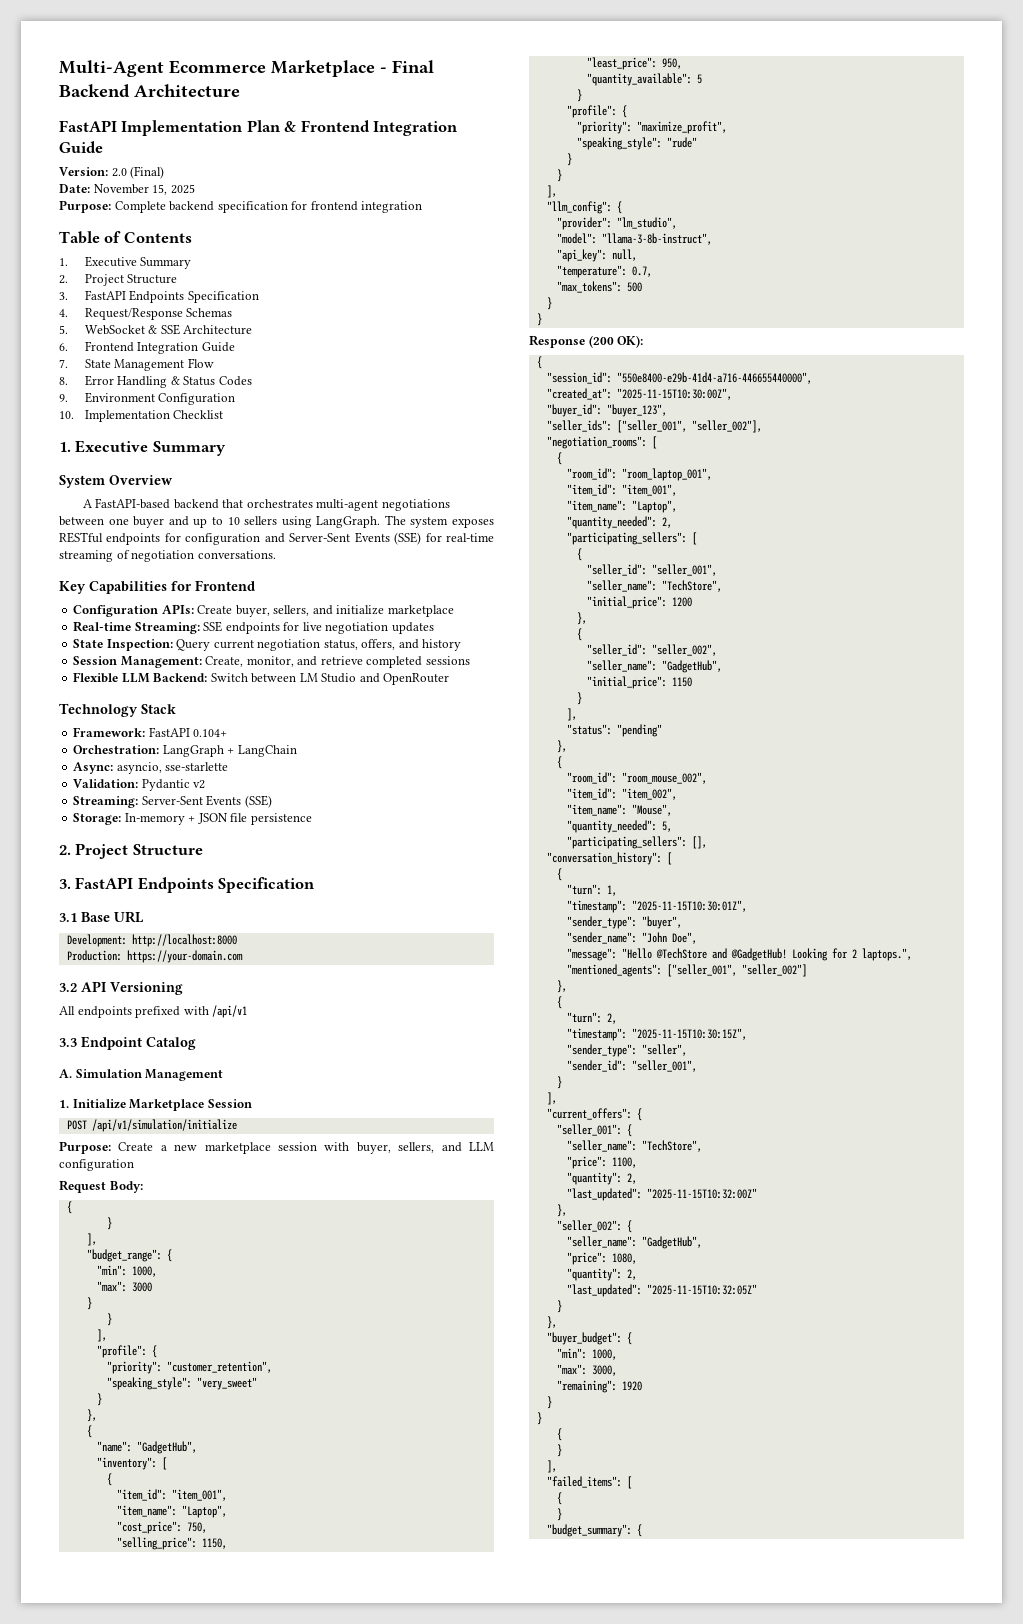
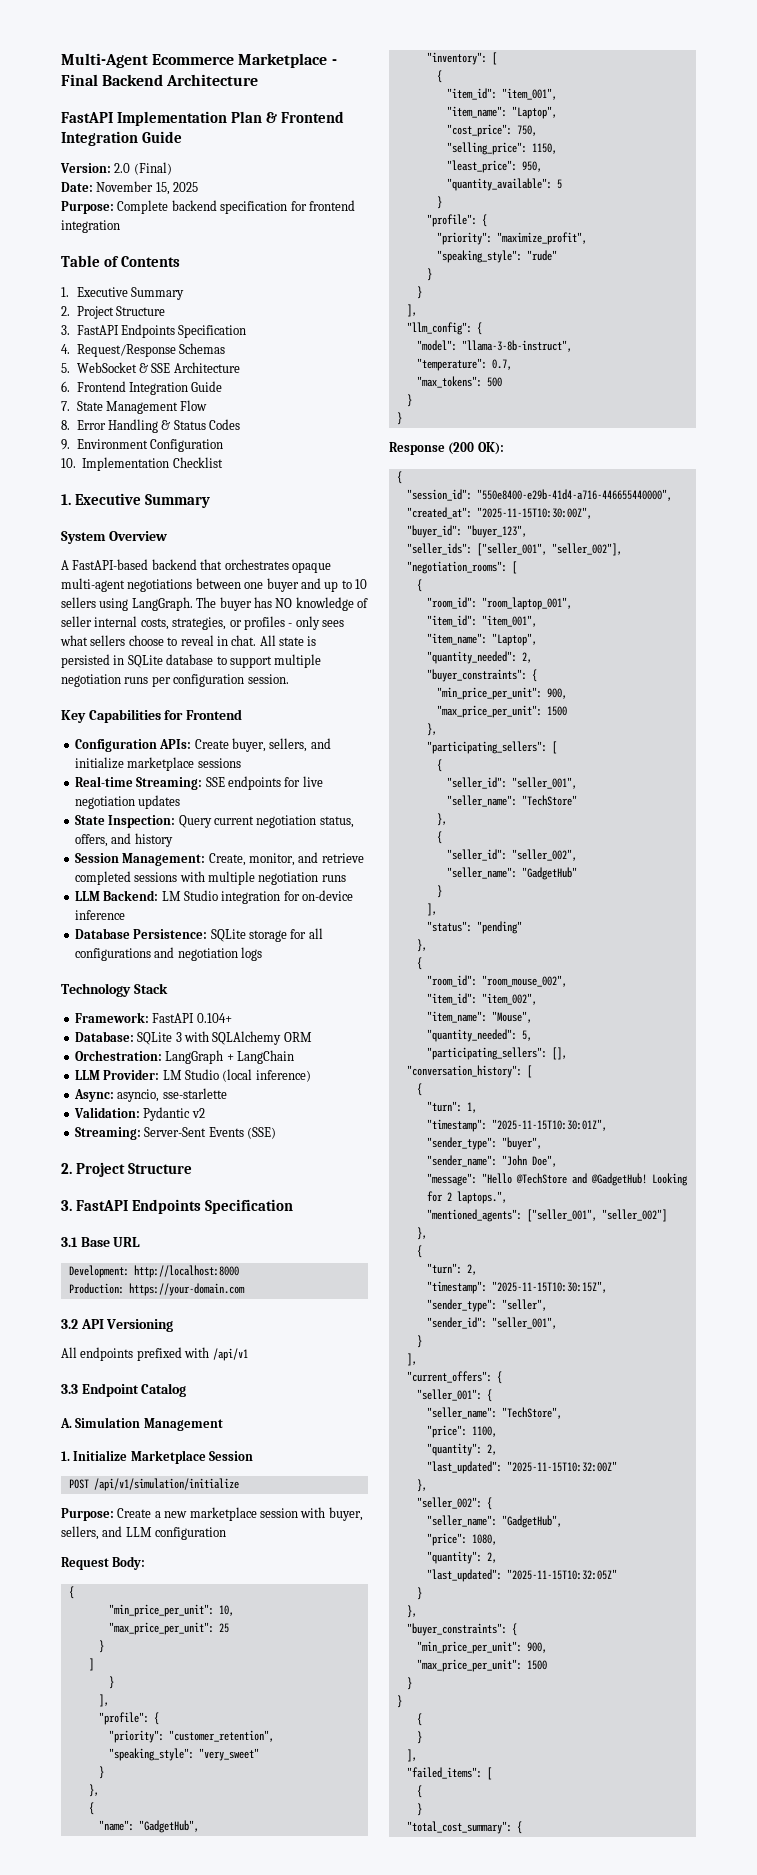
(313, 503) none -> [291,562,331,573] opaque
[410,517,494,528] [59,532,494,545] [59,550,276,562] system exposes RESTful endpoints for configuration and Server-Sent Events (SSE) for real-time streaming of negotiation conversations. -> [219,597,368,611] [61,616,344,630] [60,635,317,646] [61,654,322,668] [61,674,289,687] buyer has NO knowledge of seller internal costs, strategies, or profiles - only sees what sellers choose to reveal in chat. All state is persisted in SQLite database to support multiple negotiation runs per configuration session.
(454, 611) none -> [197,758,241,768] sessions
[73,672,450,685] // Flexible LLM Backend: Switch between LM Studio and OpenRouter -> [179,871,346,885] [74,890,353,904] [74,910,125,920] [74,928,323,942] [74,947,262,961] with multiple negotiation runs // LLM Backend: LM Studio integration for on-device inference // Database Persistence: SQLite storage for all configurations and negotiation logs
[73,745,297,757] Orchestration: LangGraph + LangChain -> [74,1031,312,1045] [74,1050,294,1064] [74,1069,311,1082] Database: SQLite 3 with SQLAlchemy ORM // Orchestration: LangGraph + LangChain // LLM Provider: LM Studio (local inference)
[73,813,312,825] // Storage: In-memory + JSON file persistence -> (276, 1133) none
[106,1217,112,1230] [86,1233,97,1246] [86,1249,172,1262] [96,1265,157,1277] [96,1281,152,1292] [86,1297,92,1310] } // ], // "budget_range": { // "min": 1000, // "max": 3000 // } -> [108,1604,234,1617] [108,1622,229,1635] [98,1640,104,1653] [88,1658,94,1671] "min_price_per_unit": 10, // "max_price_per_unit": 25 // } // ]
[556,217,677,230] // "provider": "lm_studio", -> (482, 328) none
[556,249,637,262] // "api_key": null, -> (572, 346) none
(672, 522) none -> [426,669,537,682] [436,687,567,700] [436,705,567,718] [426,723,437,736] // "buyer_constraints": { // "min_price_per_unit": 900, // "max_price_per_unit": 1500 // },
[661,580,722,592] [586,596,692,609] "TechStore", // "initial_price": 1200 -> [521,795,577,806] "TechStore"
[661,660,722,673] [586,676,692,689] "GadgetHub", // "initial_price": 1150 -> [521,867,577,880] "GadgetHub"
[546,1332,632,1345] [556,1348,617,1360] [556,1364,617,1376] [556,1380,642,1393] "buyer_budget": { // "min": 1000, // "max": 3000, // "remaining": 1920 -> [406,1623,517,1636] [416,1641,547,1654] [416,1659,547,1672] "buyer_constraints": { // "min_price_per_unit": 900, // "max_price_per_unit": 1500
[546,1524,632,1537] "budget_summary": -> [406,1821,512,1834] "total_cost_summary":

